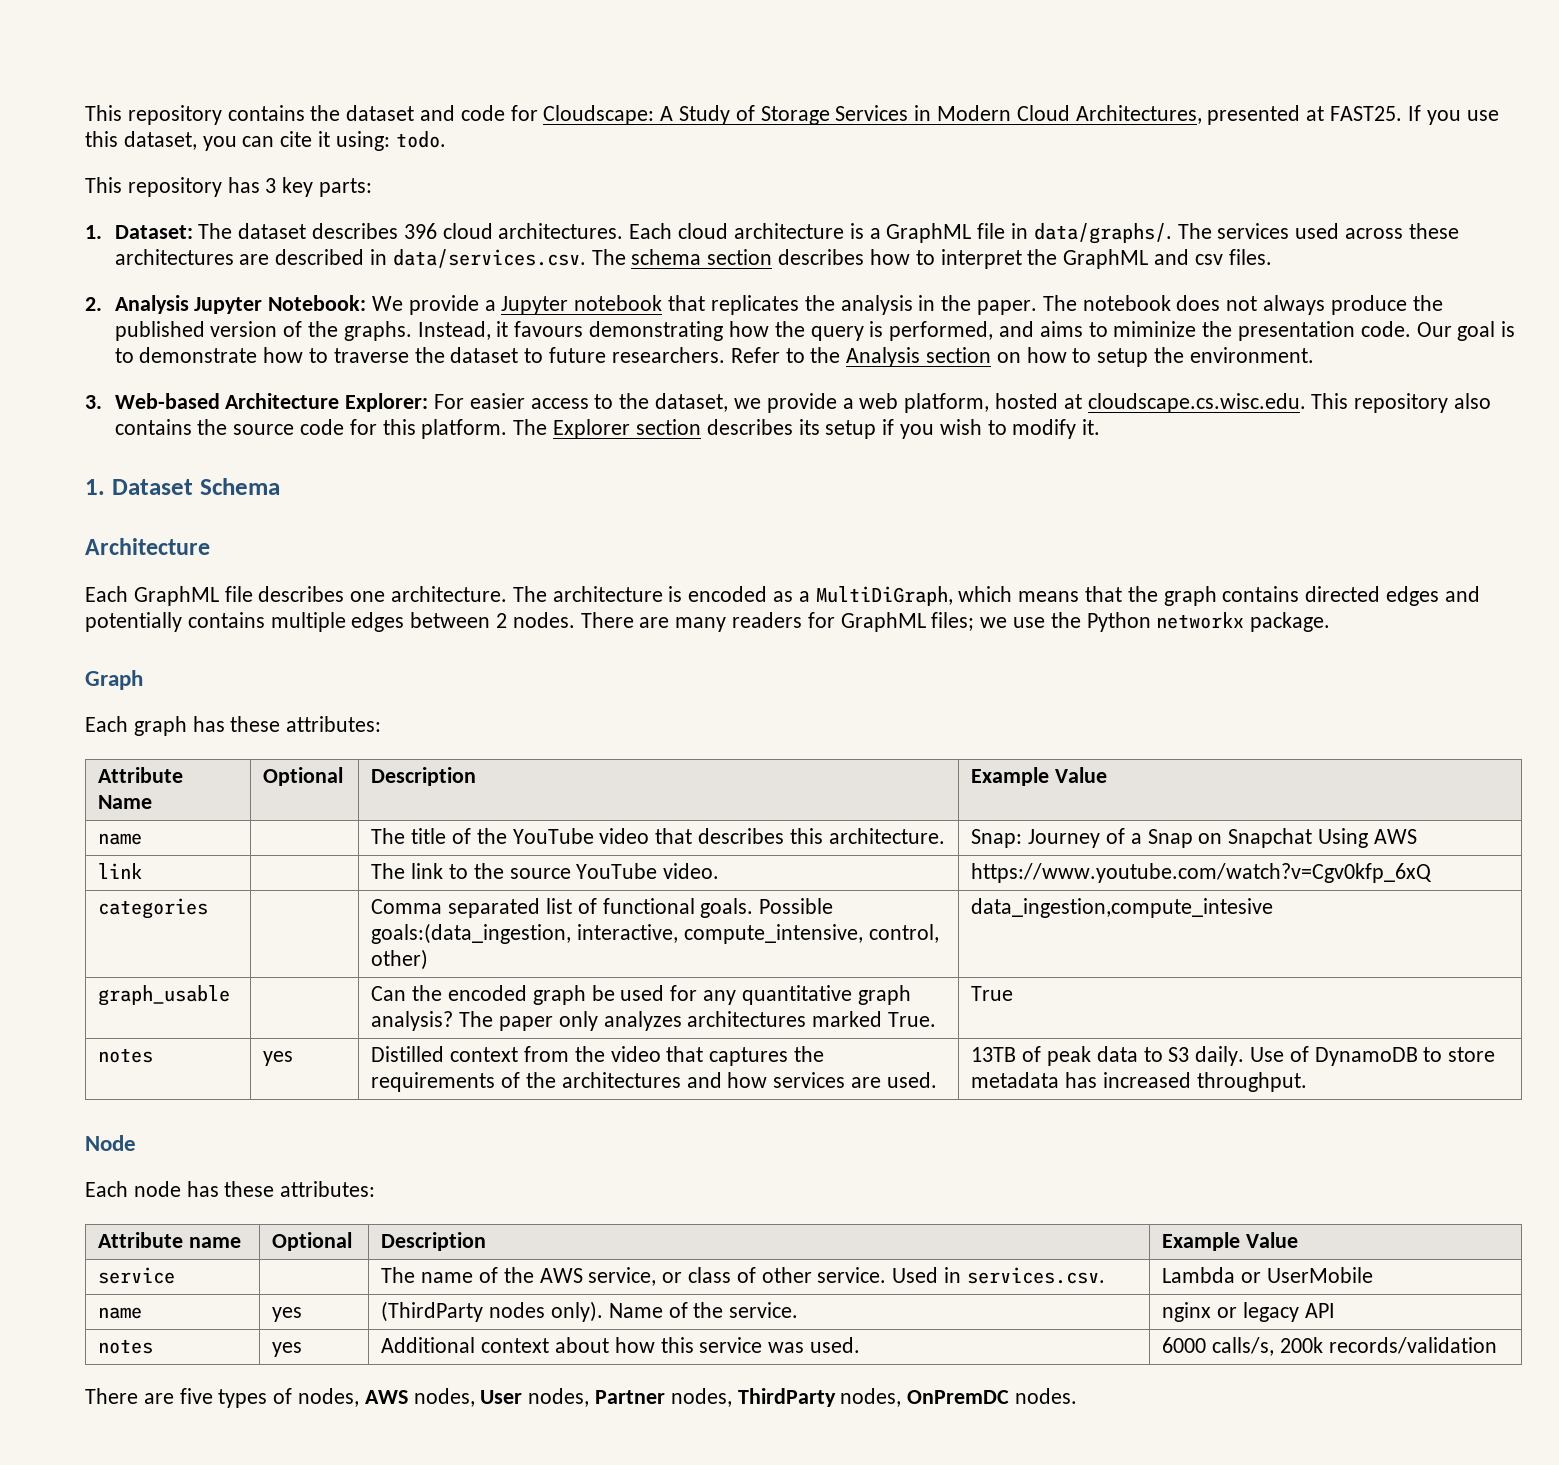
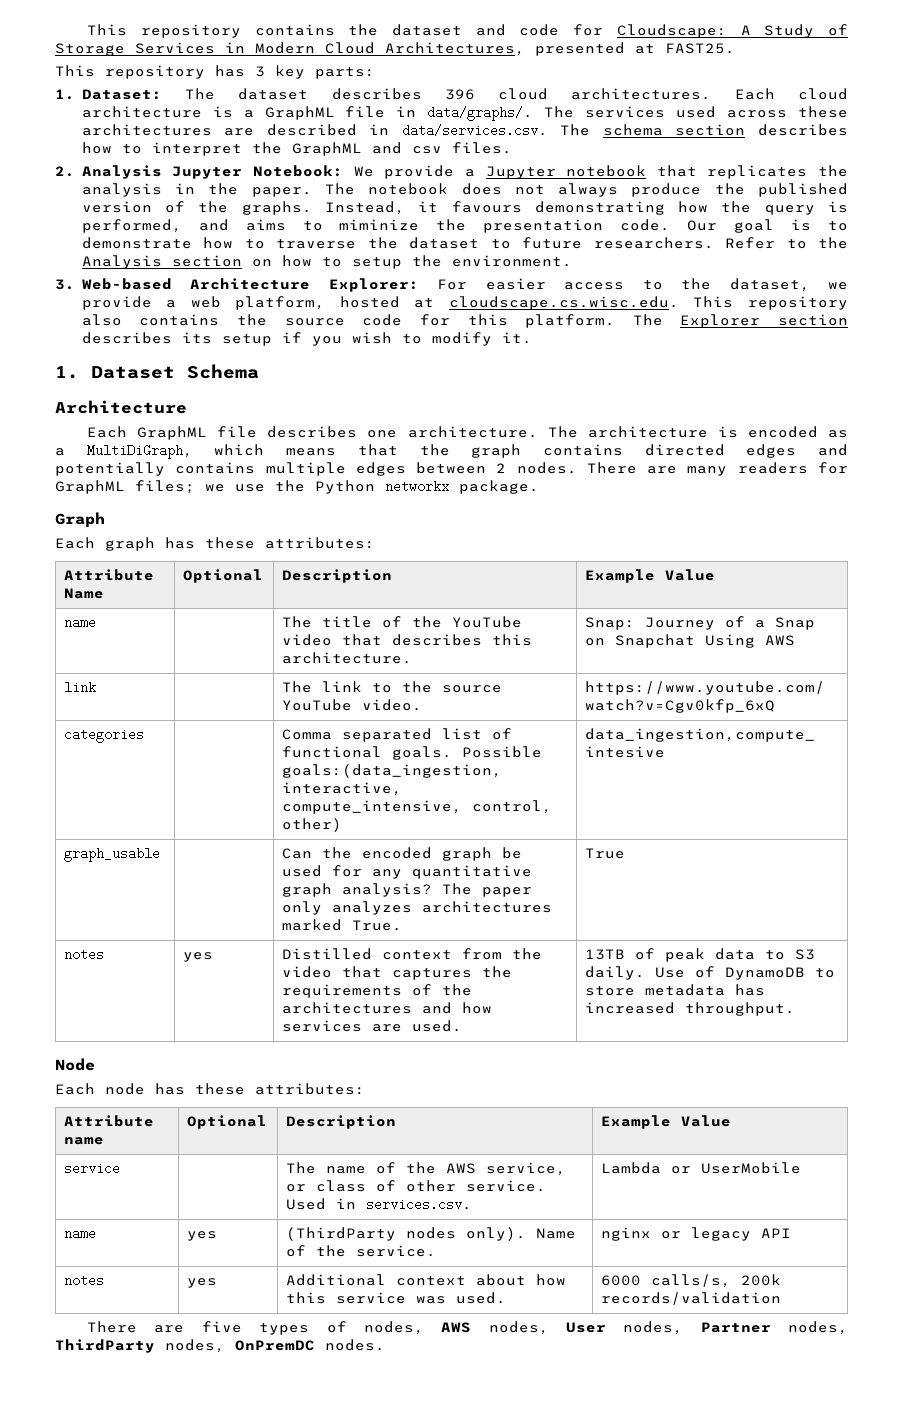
[1407,105,1499,125] [85,131,446,151] If you use this dataset, you can cite it using: todo. -> (735, 48) none

